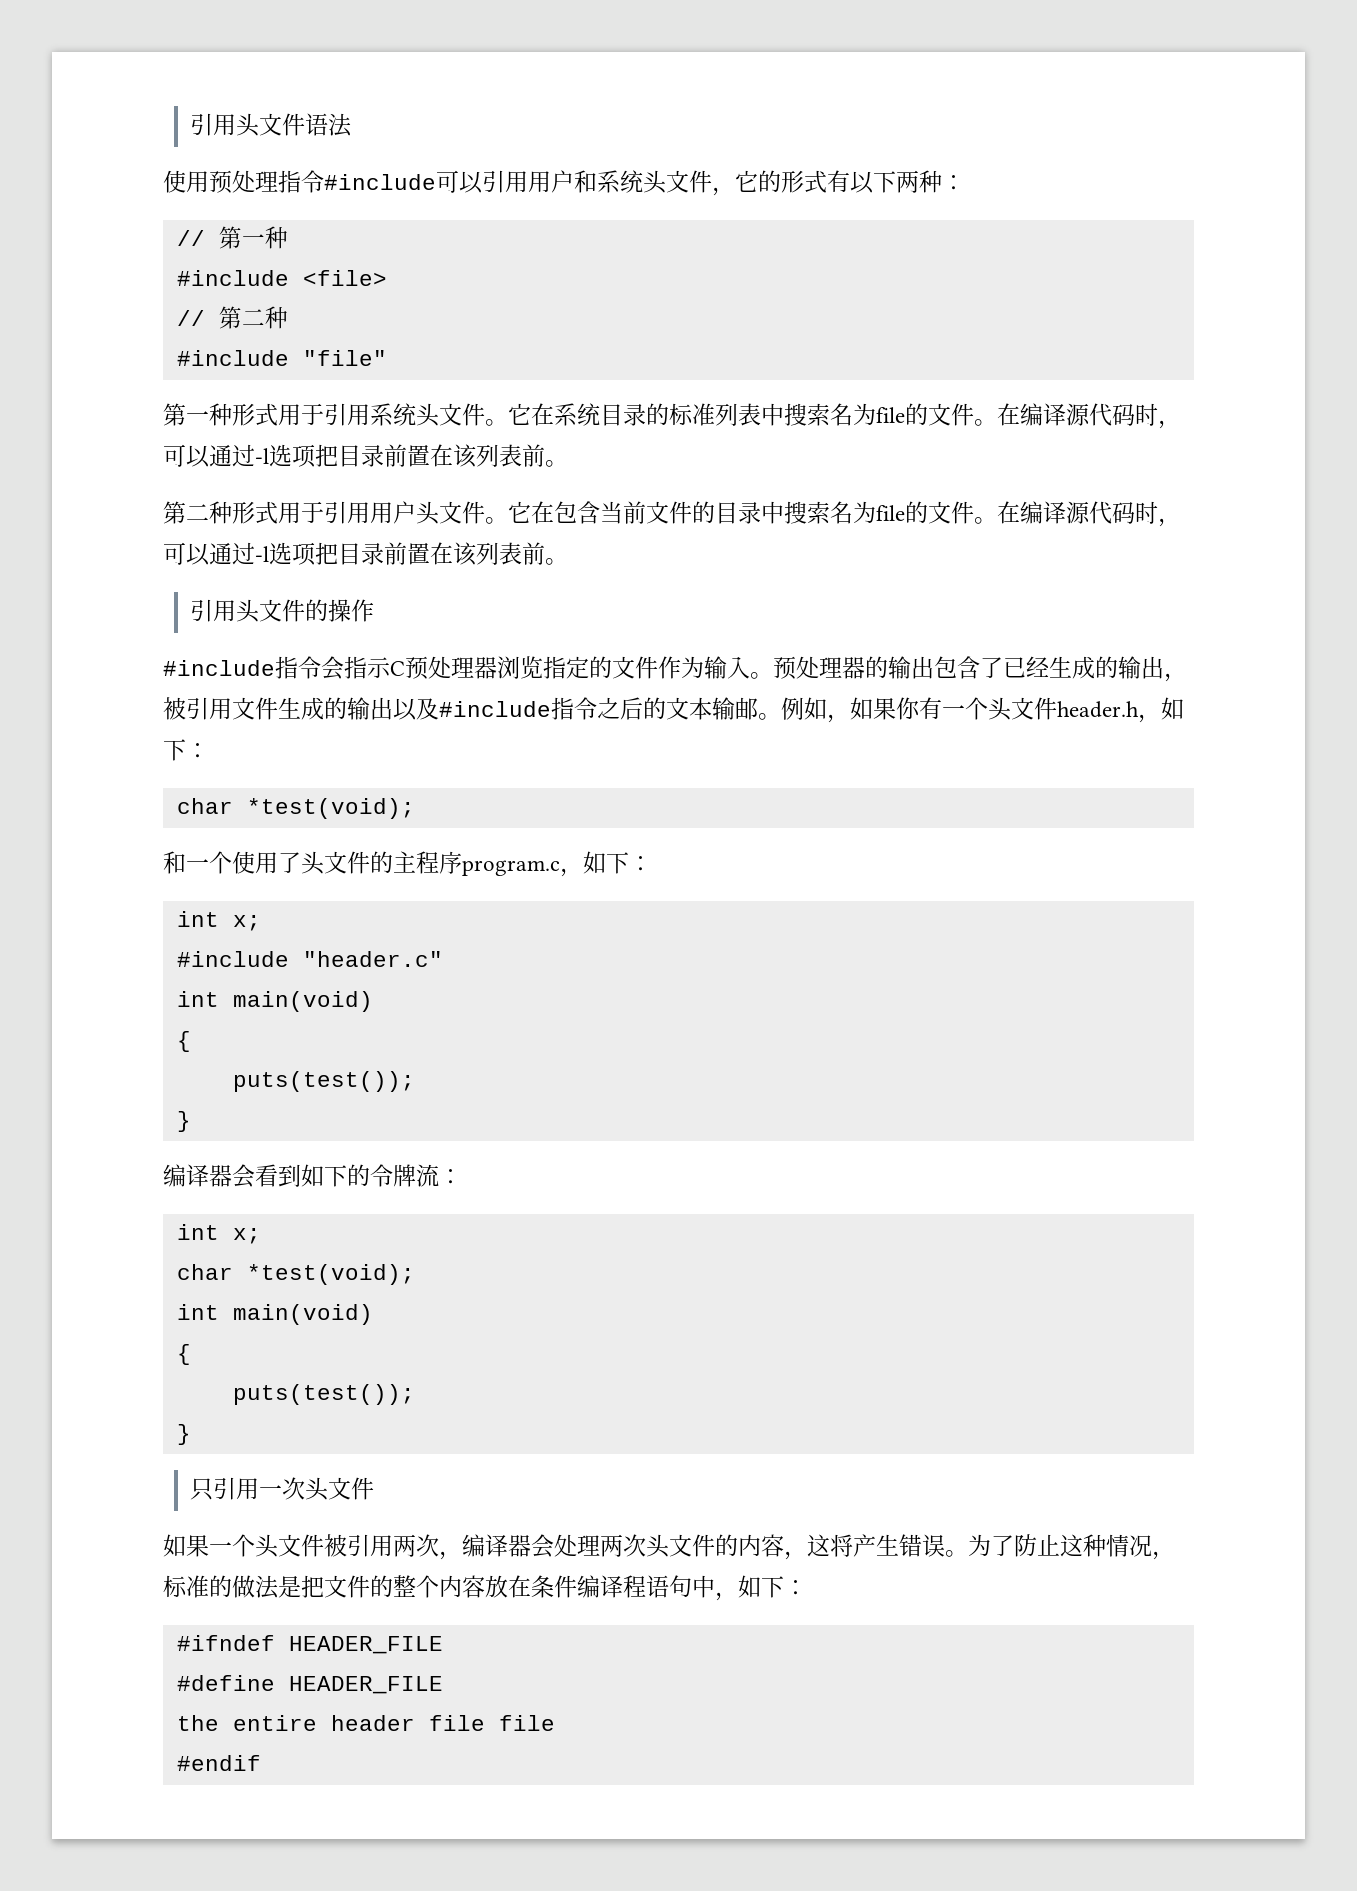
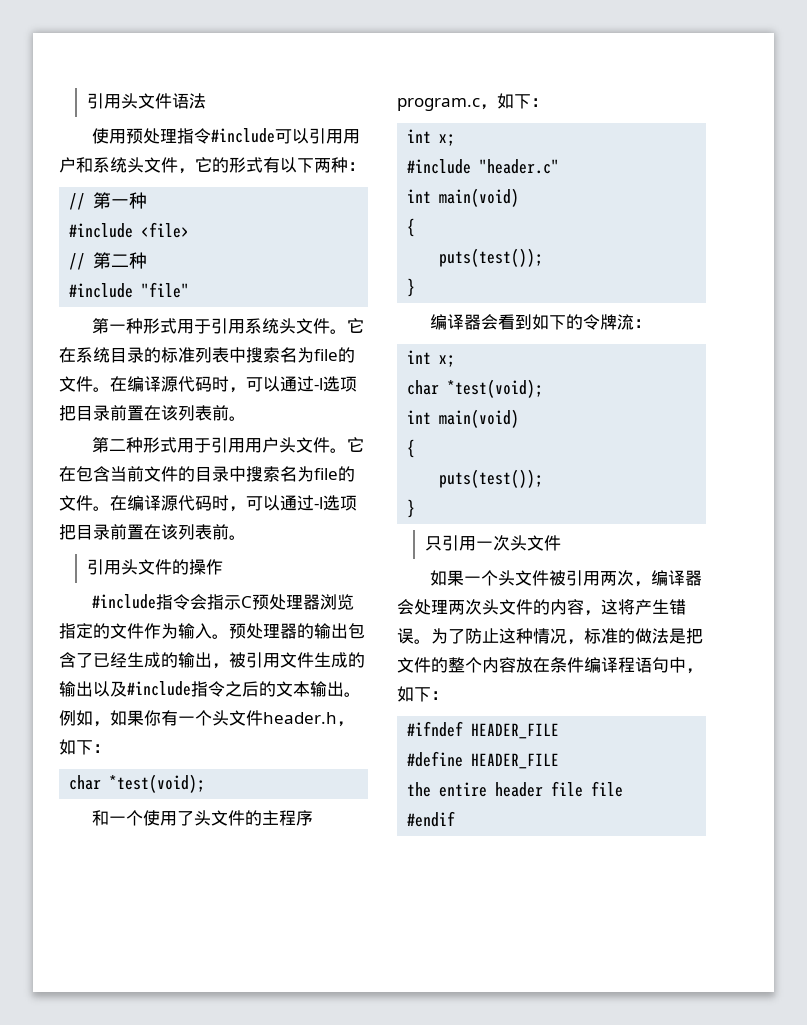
[735,697,758,720] 邮 -> [327,681,344,697] 出

